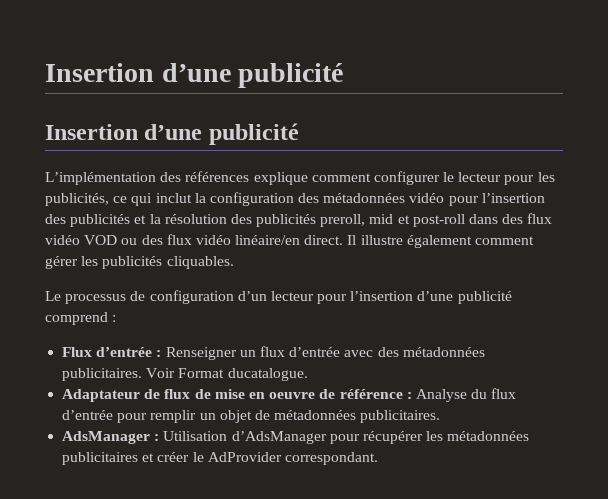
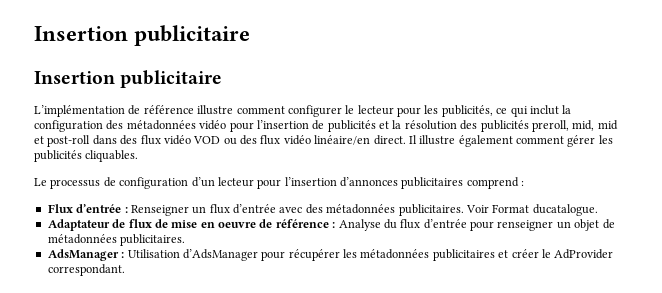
[45,63,344,88] [45,123,299,145] Insertion d’une publicité // Insertion d’une publicité -> [34,25,251,46] [34,70,223,88] Insertion publicitaire // Insertion publicitaire
[160,171,308,185] des références explique -> [128,105,234,115] de référence illustre
[45,214,66,224] des -> [312,120,325,130] de
(366, 220) none -> [572,120,595,131] mid,
[417,291,512,304] d’une publicité -> [340,177,464,189] d’annonces publicitaires
[150,410,197,423] remplir -> [497,220,554,231] renseigner

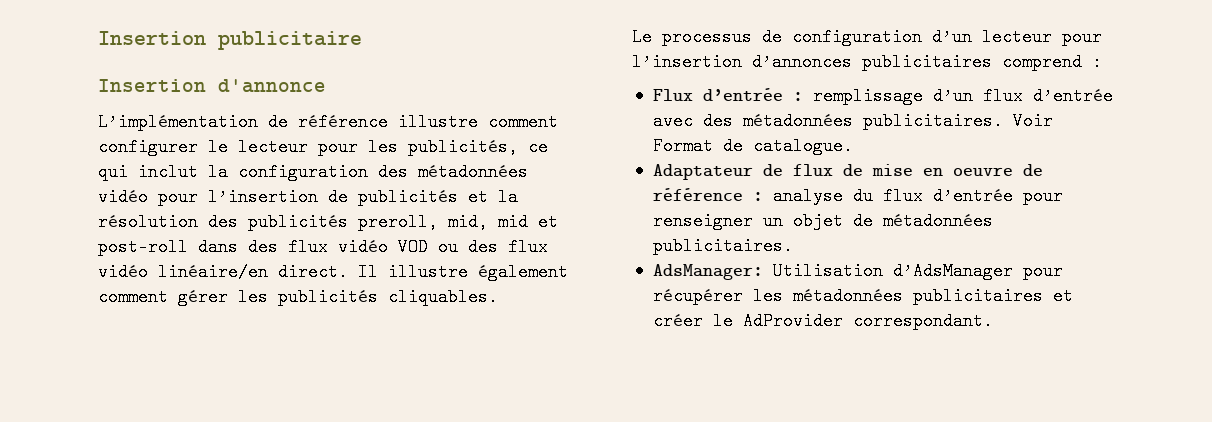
[120,70,223,88] publicitaire -> [218,79,326,93] d'annonce
[130,205,207,216] Renseigner un -> [812,87,973,105] remplissage d’un
[532,204,598,216] ducatalogue. -> [722,137,853,155] de catalogue.
[338,219,381,231] Analyse -> [772,187,843,205] analyse
[47,249,125,261] AdsManager : -> [652,264,763,280] AdsManager:

